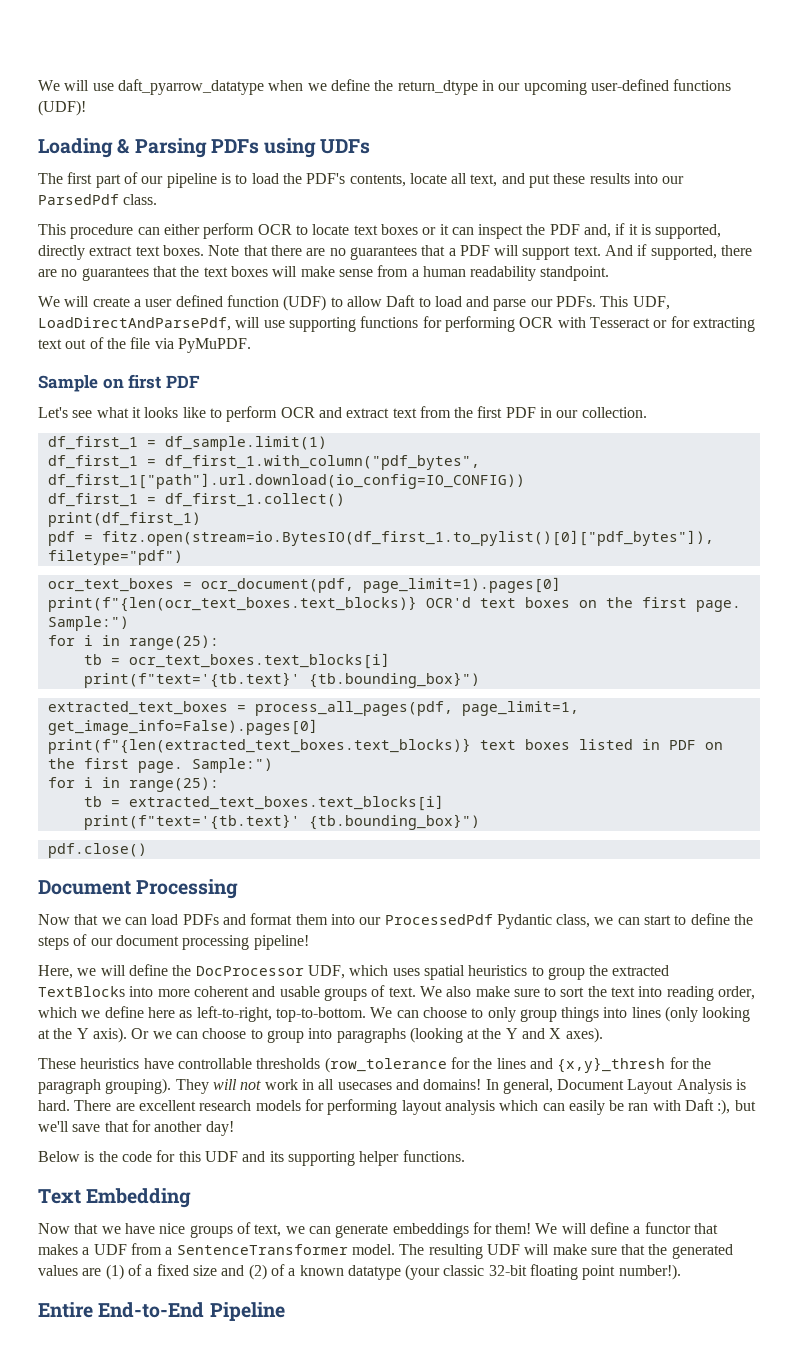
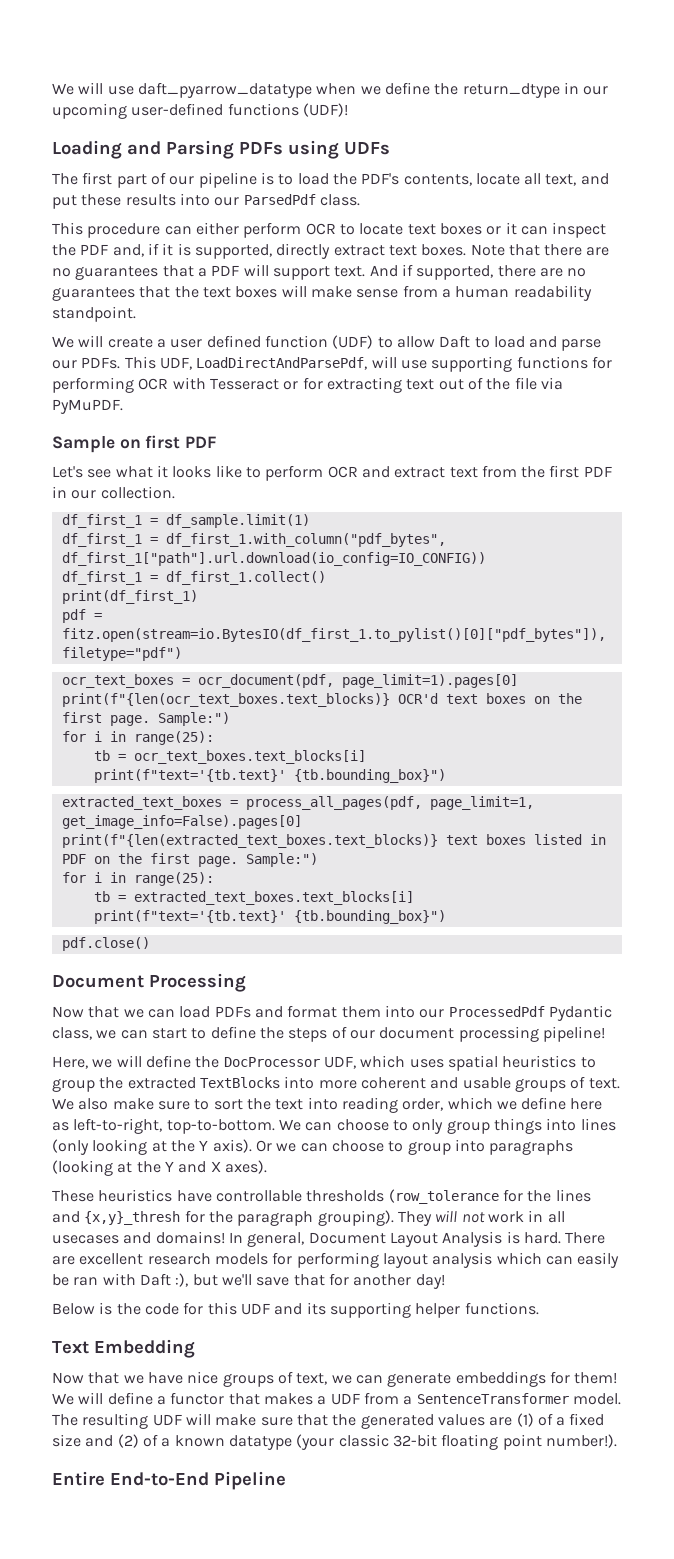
[117,138,131,154] & -> [127,141,161,155] and

